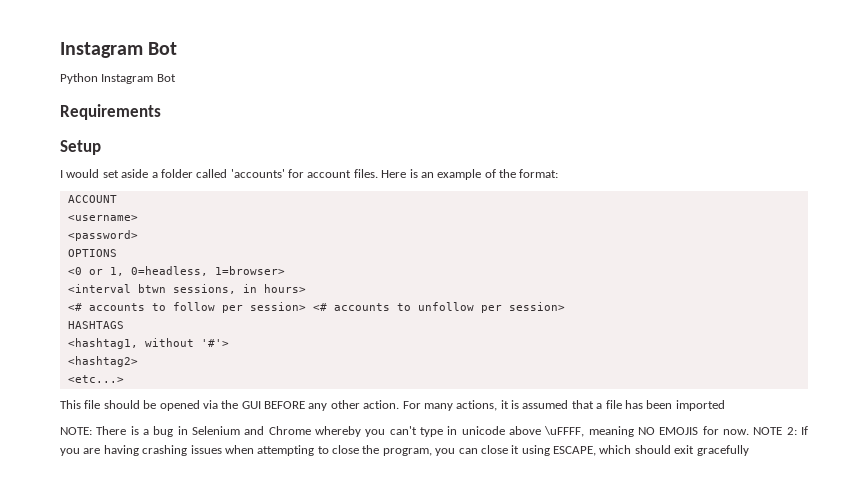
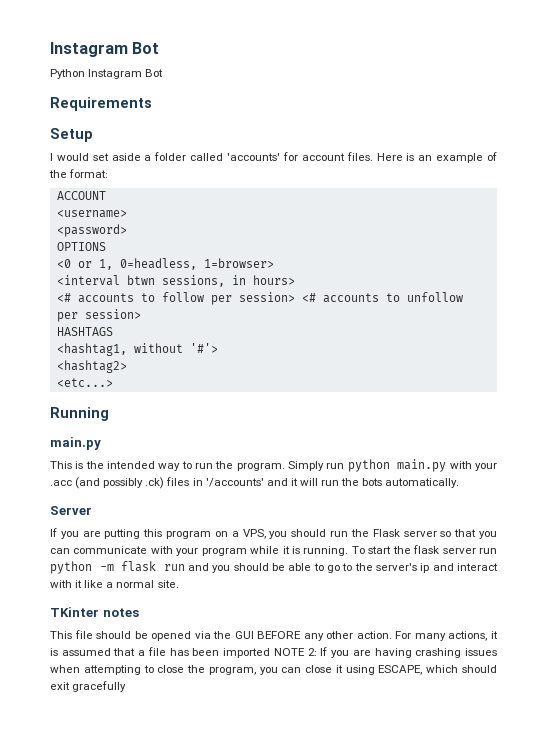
(124, 379) none -> [50,407,109,421] [50,437,101,450] [50,459,497,472] [50,477,460,489] [50,506,92,515] [50,528,497,539] [50,545,497,556] [50,561,499,574] [50,580,179,588] [50,607,139,617] // Running // main.py // This is the intended way to run the program. Simply run python main.py with your .acc (and possibly .ck) files in '/accounts' and it will run the bots automatically. // Server // If you are putting this program on a VPS, you should run the Flask server so that you can communicate with your program while it is running. To start the flask server run python -m flask run and you should be able to go to the server's ip and interact with it like a normal site. // TKinter notes
[60,426,750,437] // NOTE: There is a bug in Selenium and Chrome whereby you can't type in unicode above \uFFFF, meaning NO EMOJIS for now. -> (271, 653) none

